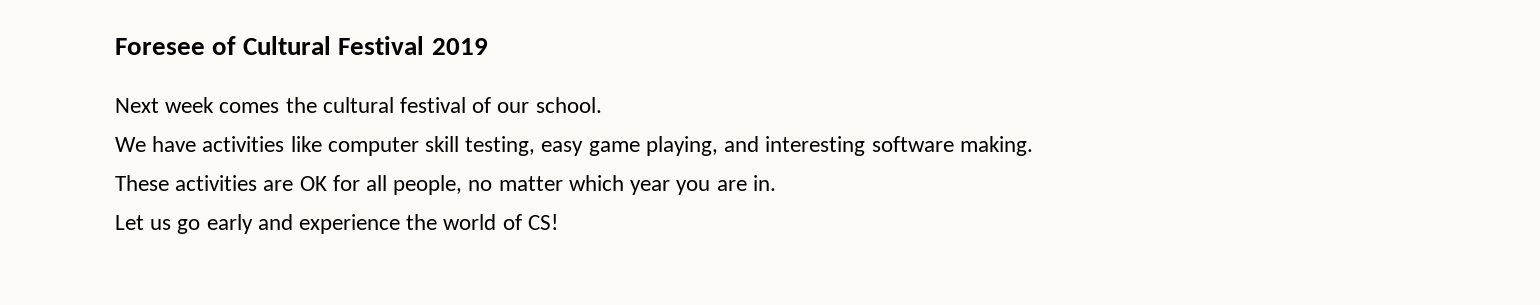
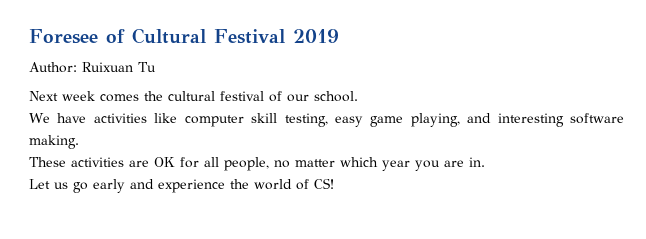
(488, 46) none -> [29,62,156,73] // Author: Ruixuan Tu

